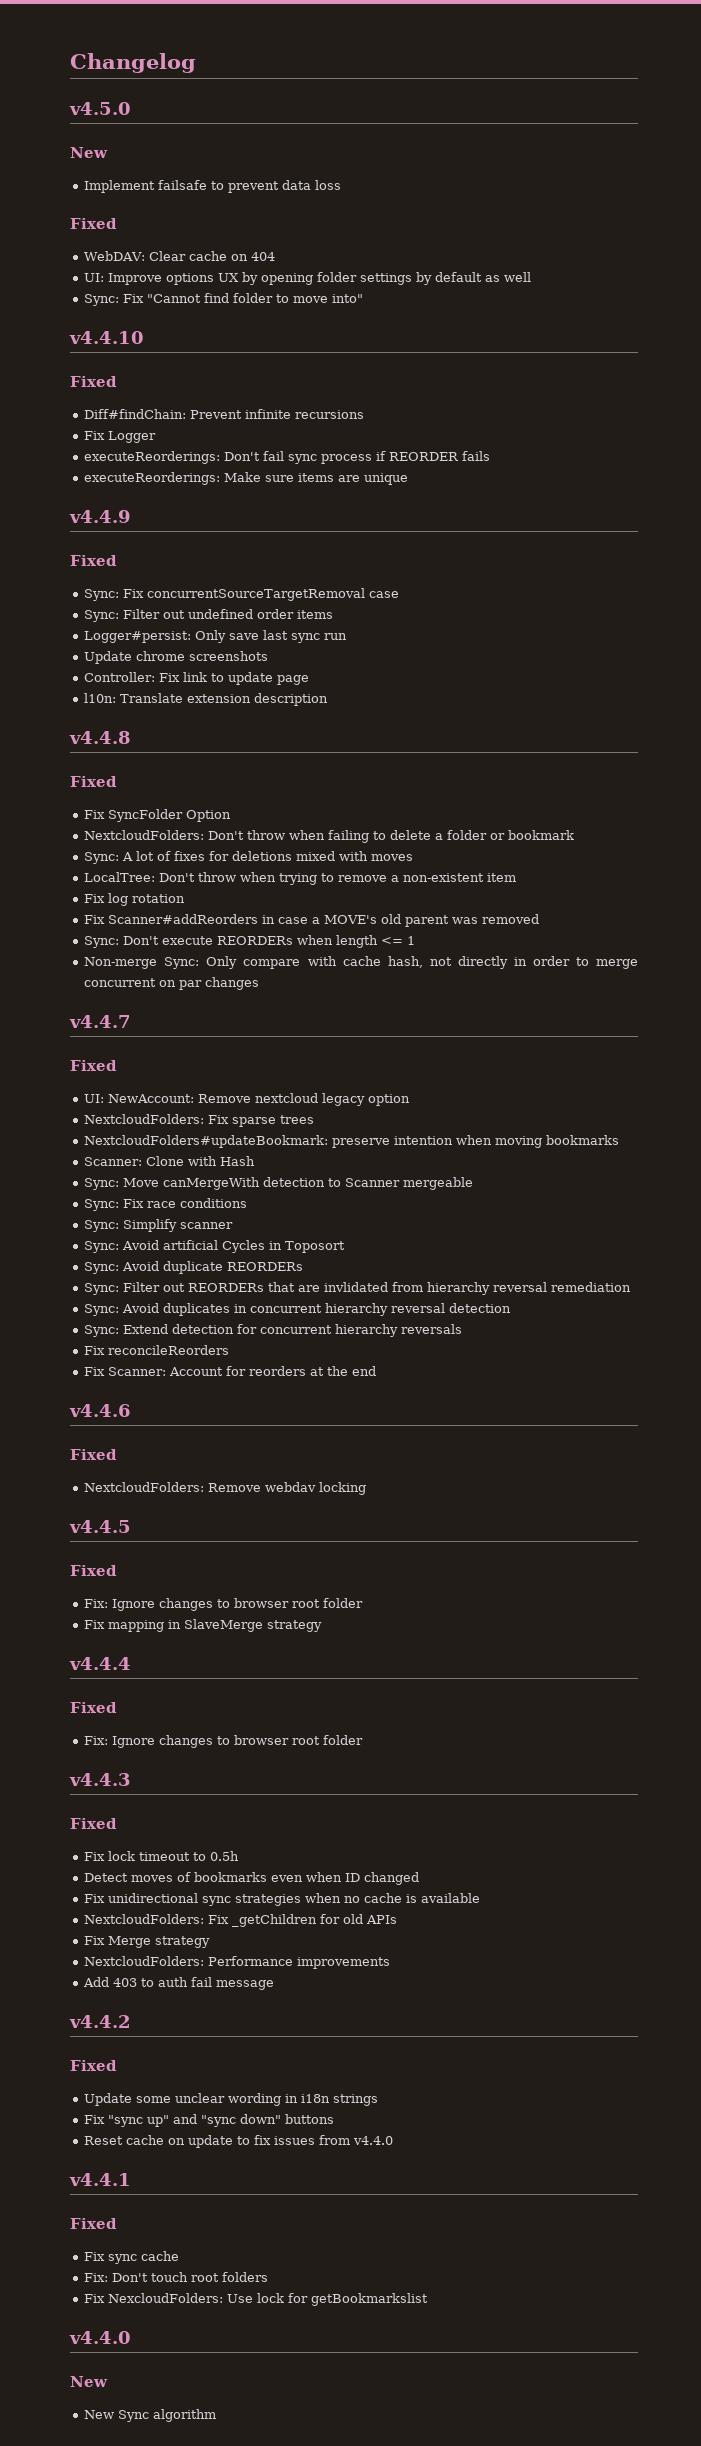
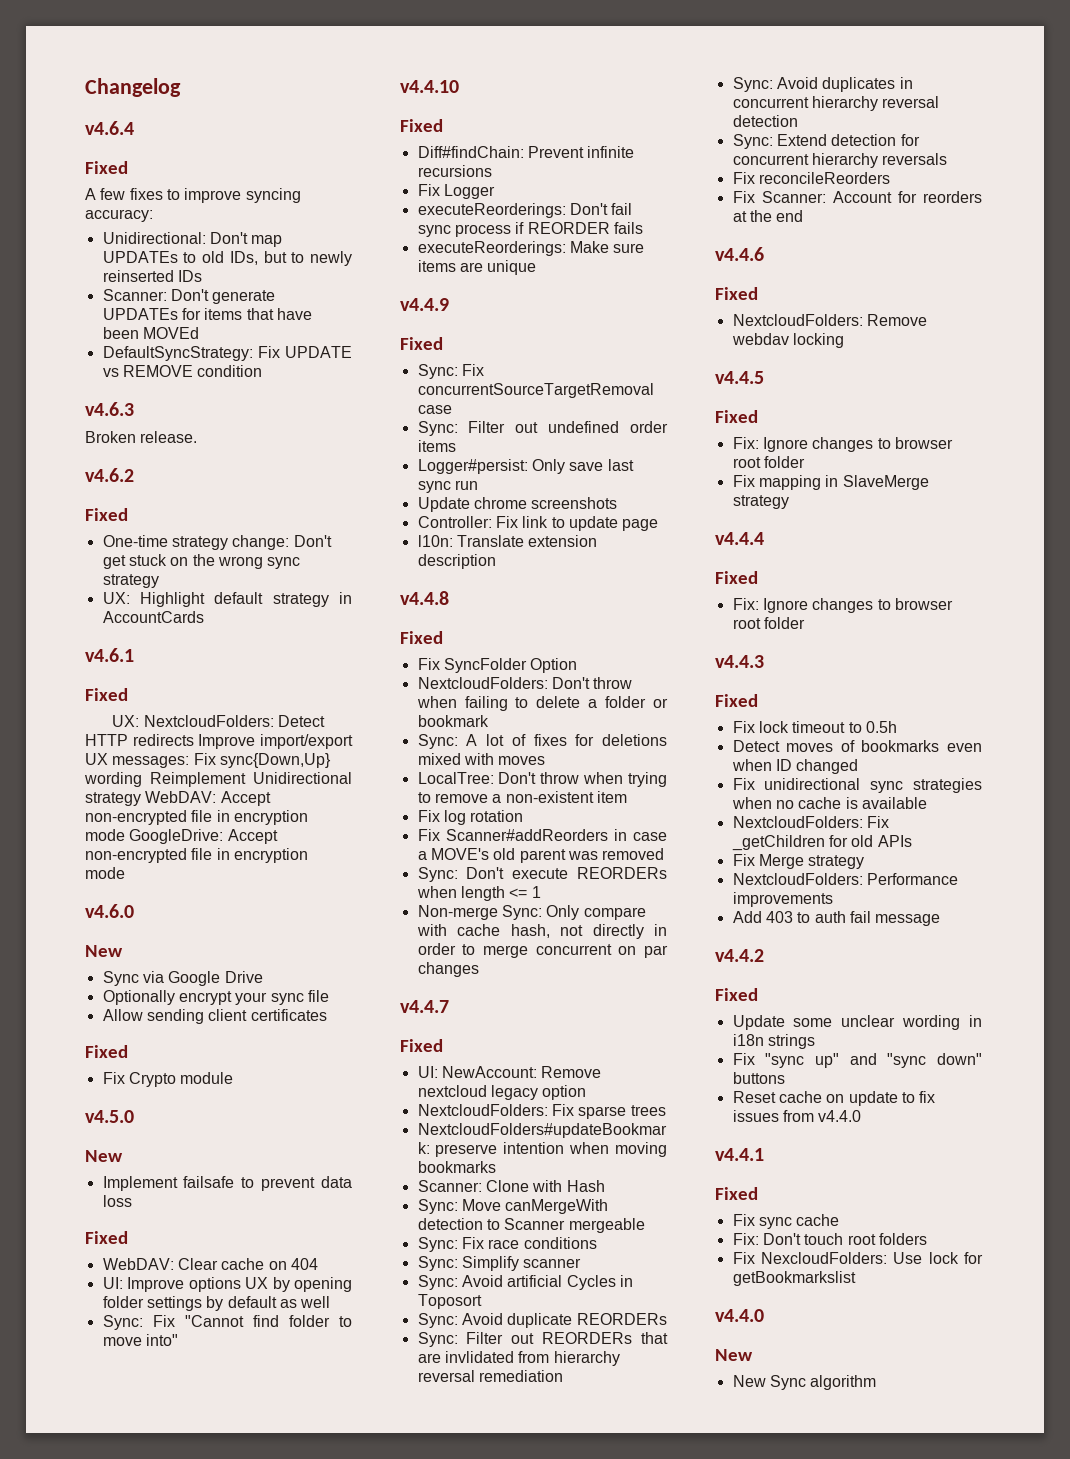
(196, 63) none -> [85,121,134,135] [85,161,128,174] [85,188,301,203] [85,209,153,222] [102,232,283,247] [102,251,352,266] [102,270,202,282] [102,289,276,304] [102,308,312,320] [102,327,199,339] [102,346,352,361] [102,365,263,377] [85,402,134,416] [85,431,198,443] [85,468,134,482] [85,508,128,521] [102,535,332,550] [102,554,301,569] [102,574,159,588] [102,592,352,607] [102,611,204,623] [85,648,134,662] [85,688,128,701] [112,715,326,727] [85,734,353,749] [85,753,331,768] [84,772,352,787] [85,791,271,806] [85,810,308,825] [85,829,278,844] [85,848,308,863] [85,867,125,879] [85,904,134,918] [85,945,123,957] [102,971,263,986] [102,990,329,1005] [102,1009,327,1024] [85,1045,128,1058] [102,1072,234,1087] // v4.6.4 // Fixed // A few fixes to improve syncing accuracy: // Unidirectional: Don't map UPDATEs to old IDs, but to newly reinserted IDs // Scanner: Don't generate UPDATEs for items that have been MOVEd // DefaultSyncStrategy: Fix UPDATE vs REMOVE condition // v4.6.3 // Broken release. // v4.6.2 // Fixed // One-time strategy change: Don't get stuck on the wrong sync strategy // UX: Highlight default strategy in AccountCards // v4.6.1 // Fixed // UX: NextcloudFolders: Detect HTTP redirects Improve import/export UX messages: Fix sync{Down,Up} wording Reimplement Unidirectional strategy WebDAV: Accept non-encrypted file in encryption mode GoogleDrive: Accept non-encrypted file in encryption mode // v4.6.0 // New // Sync via Google Drive // Optionally encrypt your sync file // Allow sending client certificates // Fixed // Fix Crypto module

